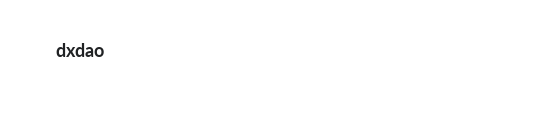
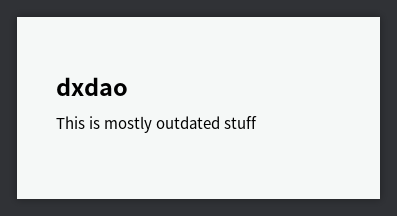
(104, 50) none -> [56,116,258,133] // This is mostly outdated stuff

